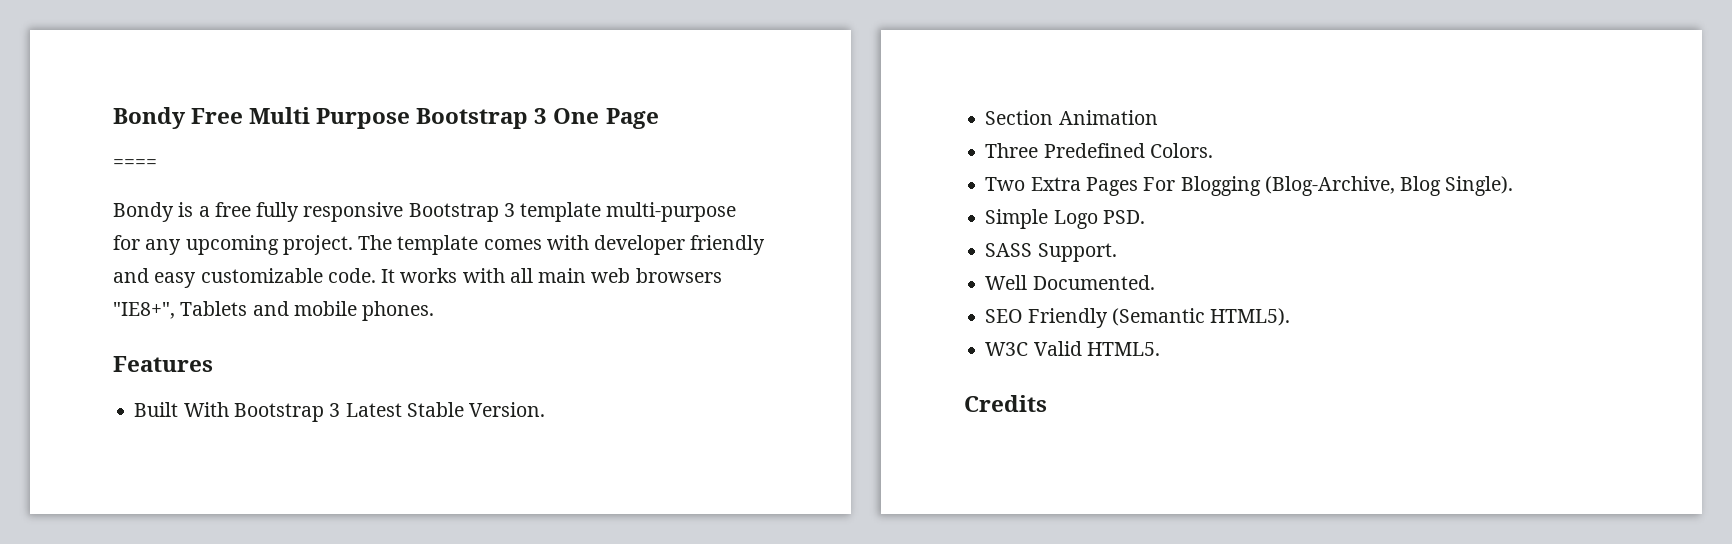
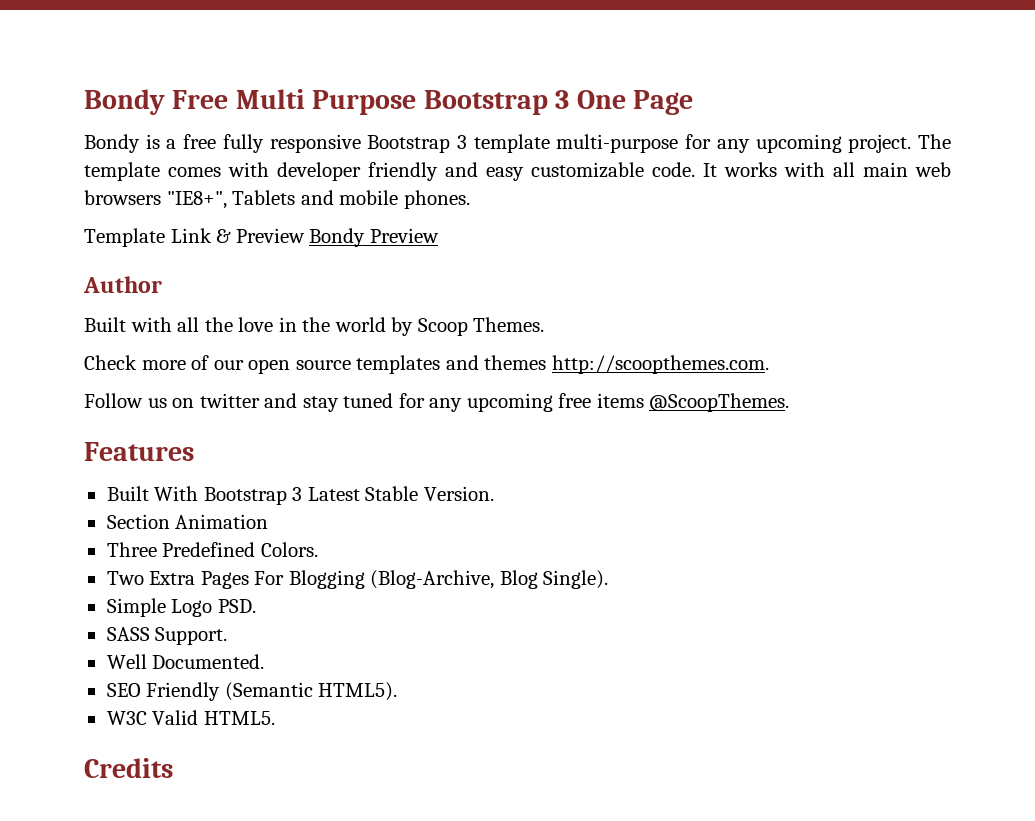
[113,159,157,169] // ==== -> (693, 102) none
(435, 311) none -> [84,228,439,247] [83,276,162,293] [84,317,545,336] [84,355,769,374] [84,393,790,412] // Template Link & Preview Bondy Preview // Author // Built with all the love in the world by Scoop Themes. // Check more of our open source templates and themes http://scoopthemes.com. // Follow us on twitter and stay tuned for any upcoming free items @ScoopThemes.

